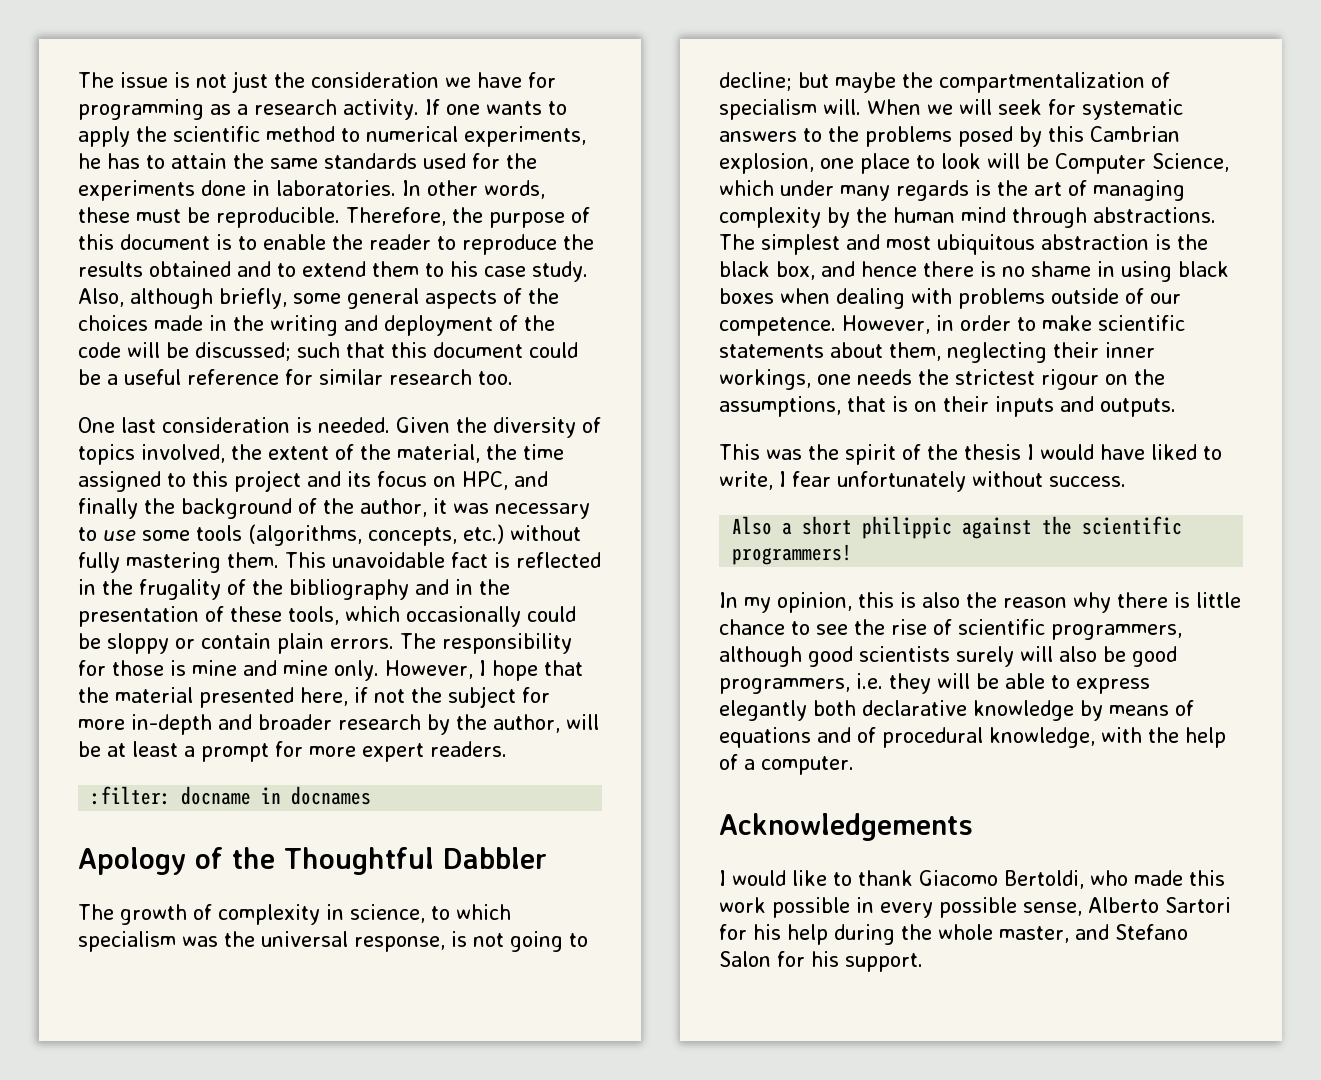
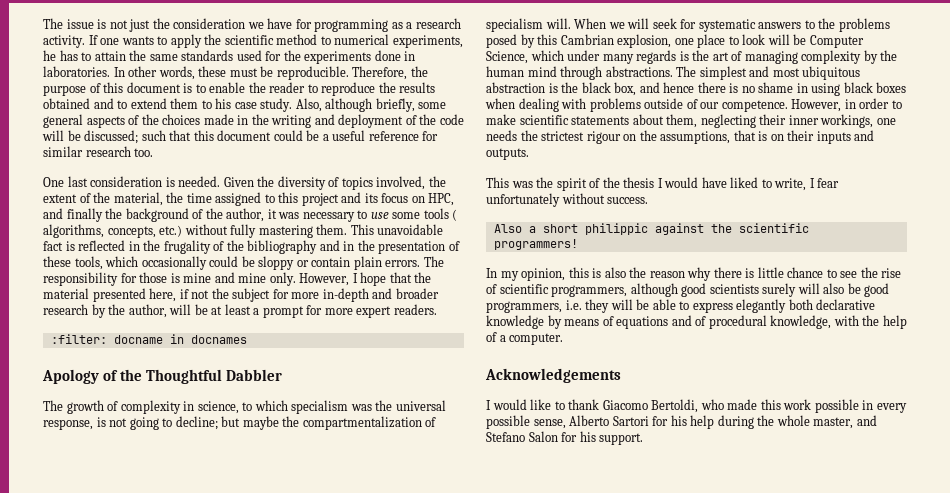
[248,524,362,546] (algorithms, -> [452,209,458,221] [43,224,104,238] ( algorithms,

